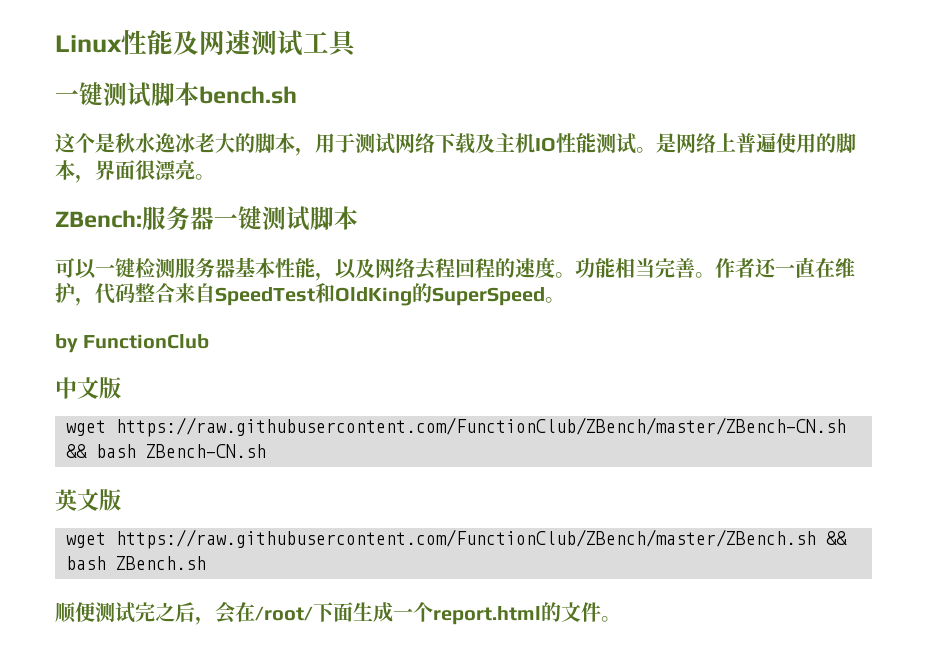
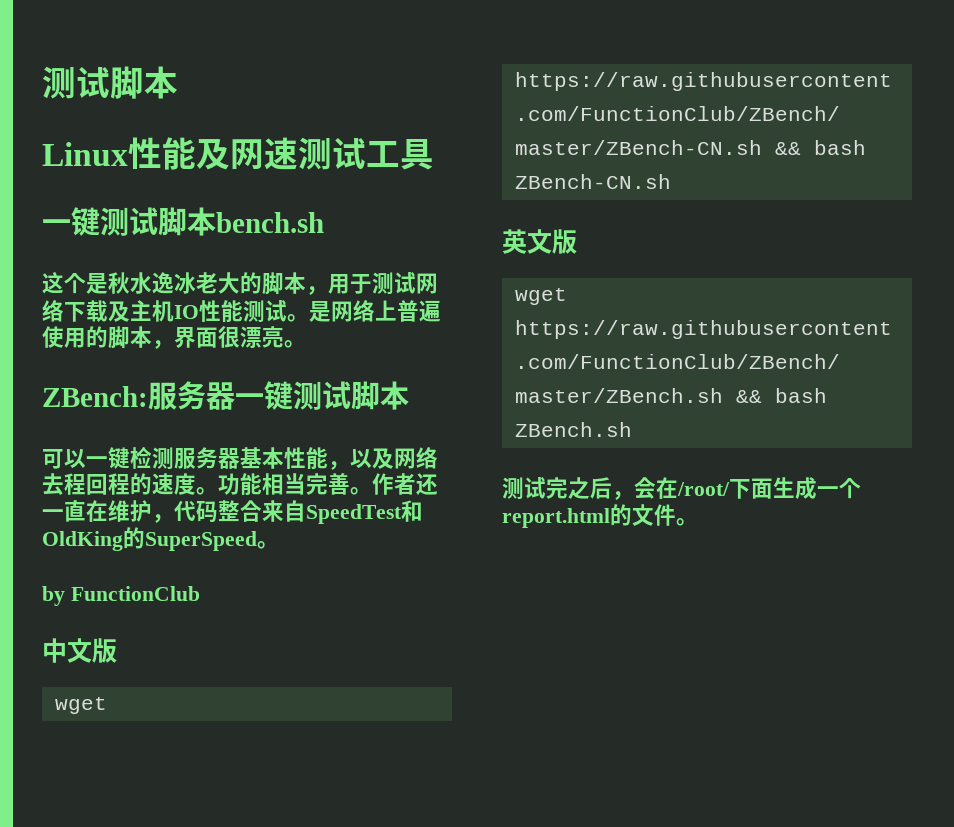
(55, 44) none -> [42,66,178,99] 测试脚本 //
[55,602,95,623] 顺便 -> (632, 429) none

